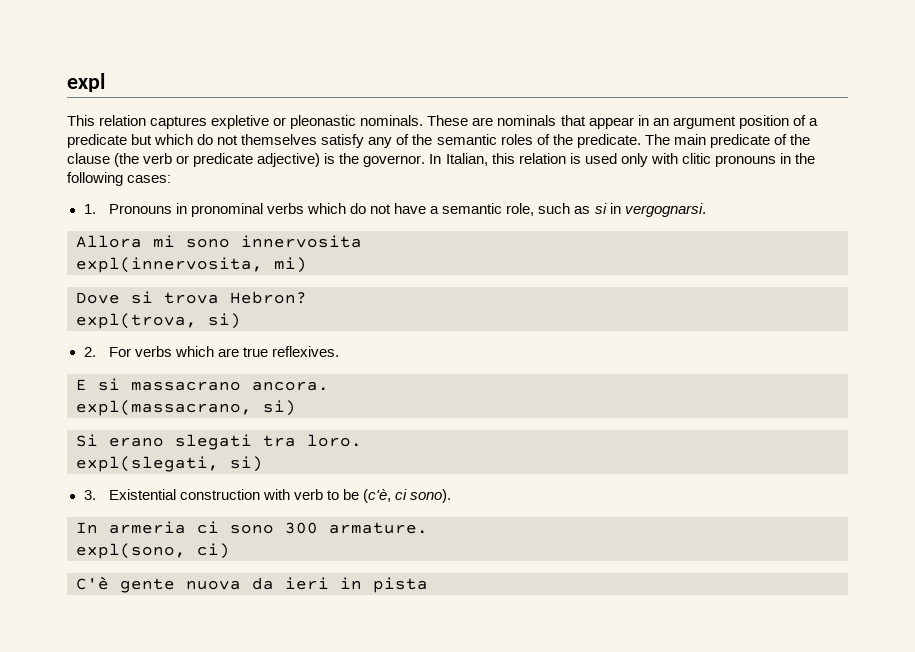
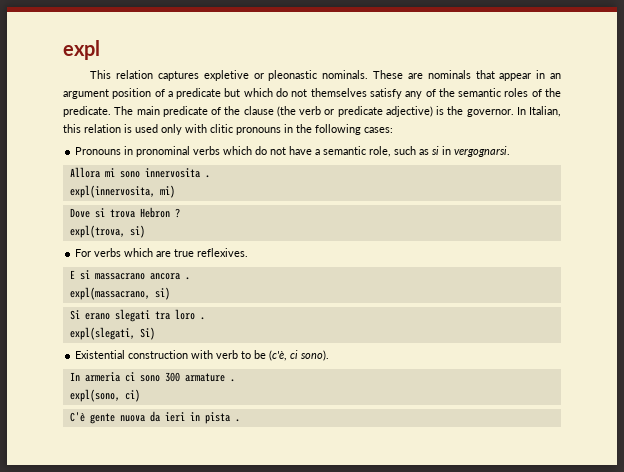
[83,204,96,214] 1. -> (393, 130) none
(362, 241) none -> [204,175,210,178] .
[230,291,307,304] Hebron? -> [139,207,180,218] Hebron ?
[83,347,96,357] 2. -> (145, 231) none
[252,381,329,391] ancora. -> [149,273,190,280] ancora .
[307,434,362,447] loro. -> [174,309,205,320] loro .
[230,456,263,472] [83,490,96,500] si) // 3. -> [139,327,155,340] Si) //
[329,522,428,534] armature. -> [184,373,235,382] armature .
(428, 585) none -> [234,419,240,422] .

